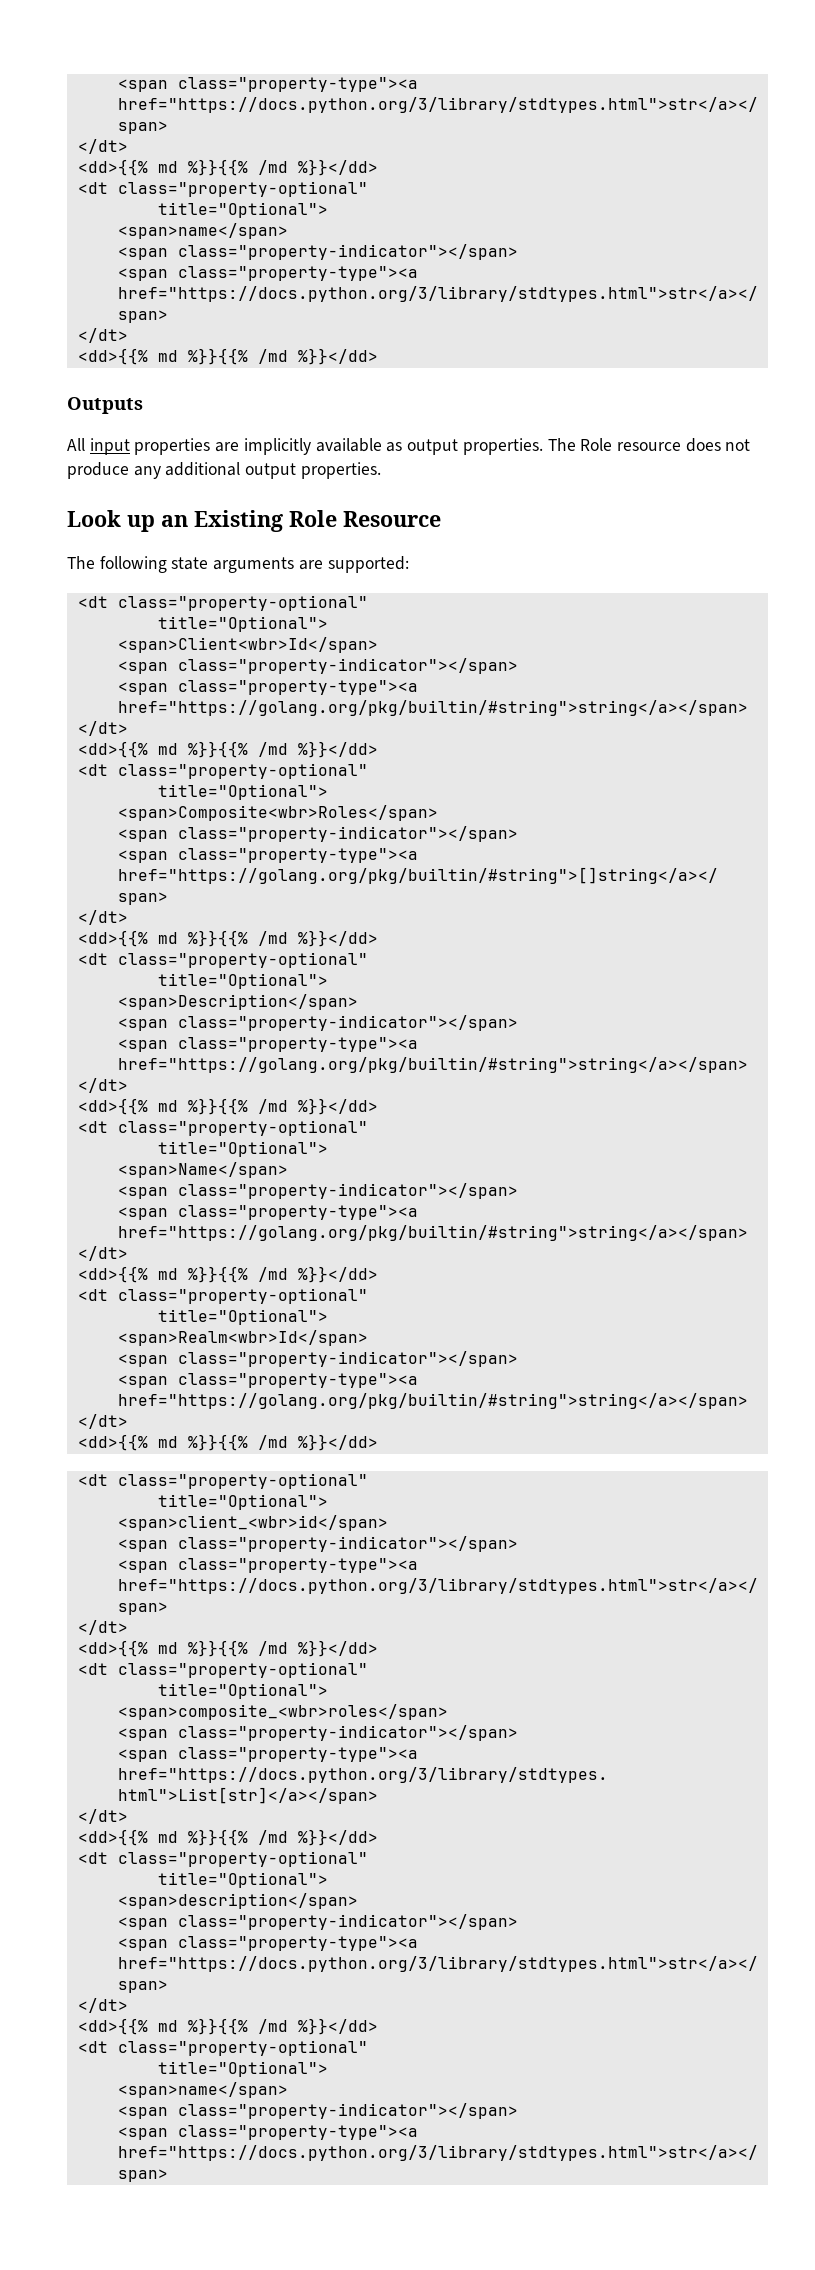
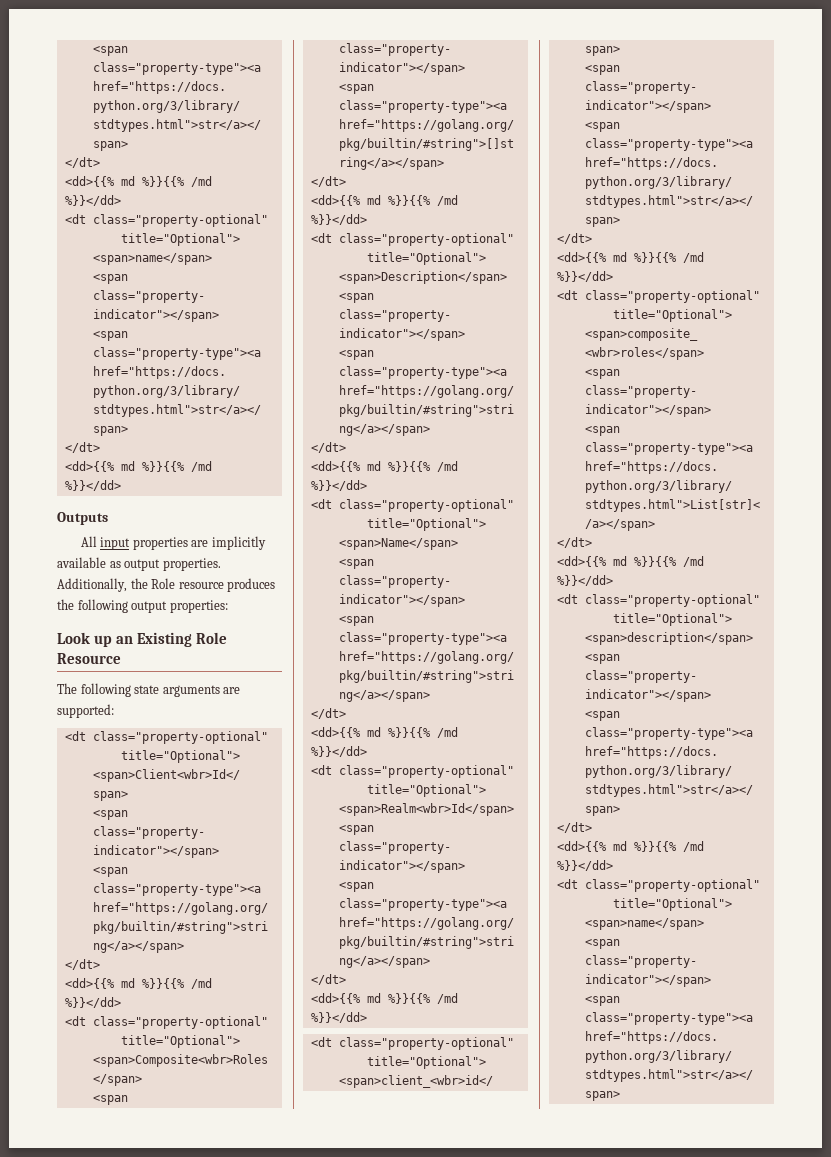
[547,438,751,452] [67,462,381,479] The Role resource does not produce any additional output properties. -> [57,578,276,592] [57,599,228,613] Additionally, the Role resource produces the following output properties:

